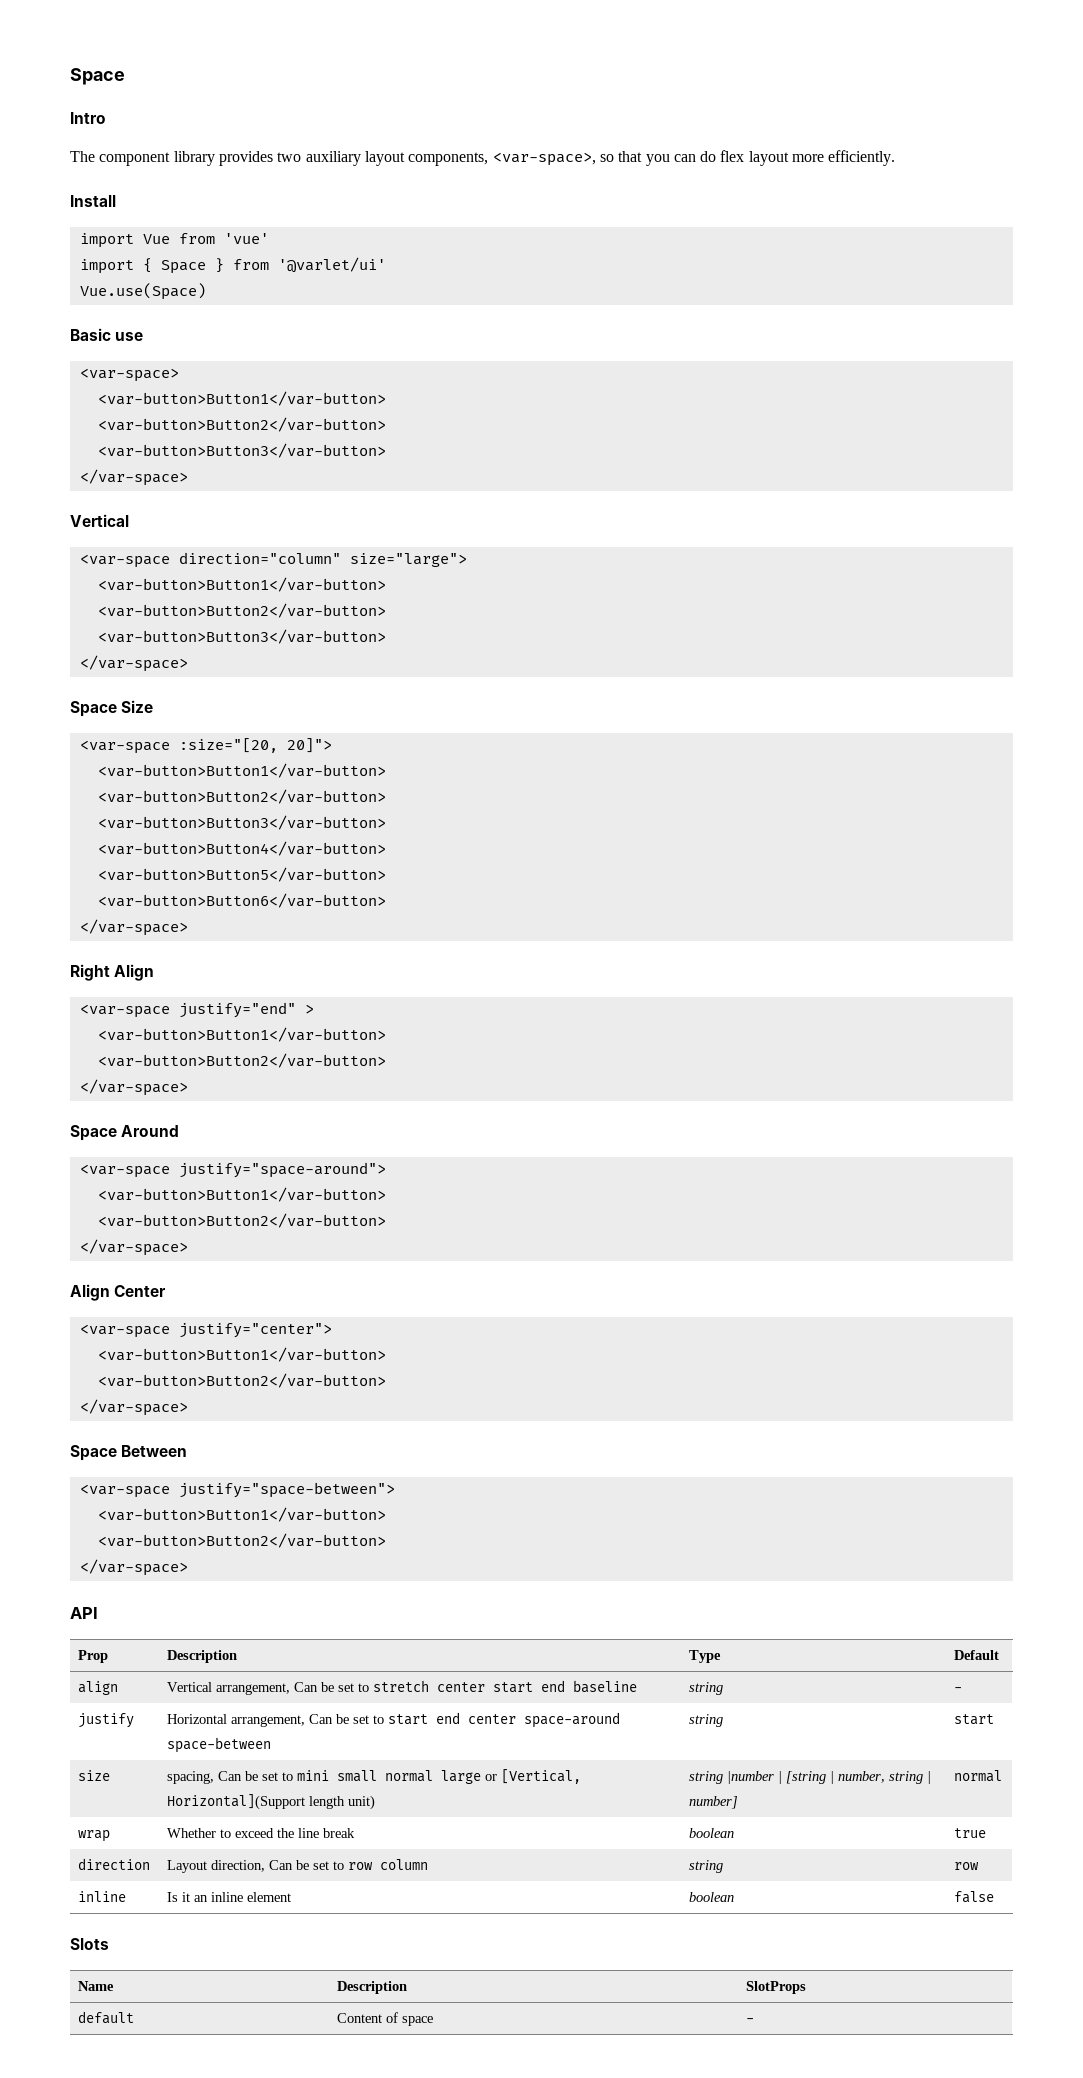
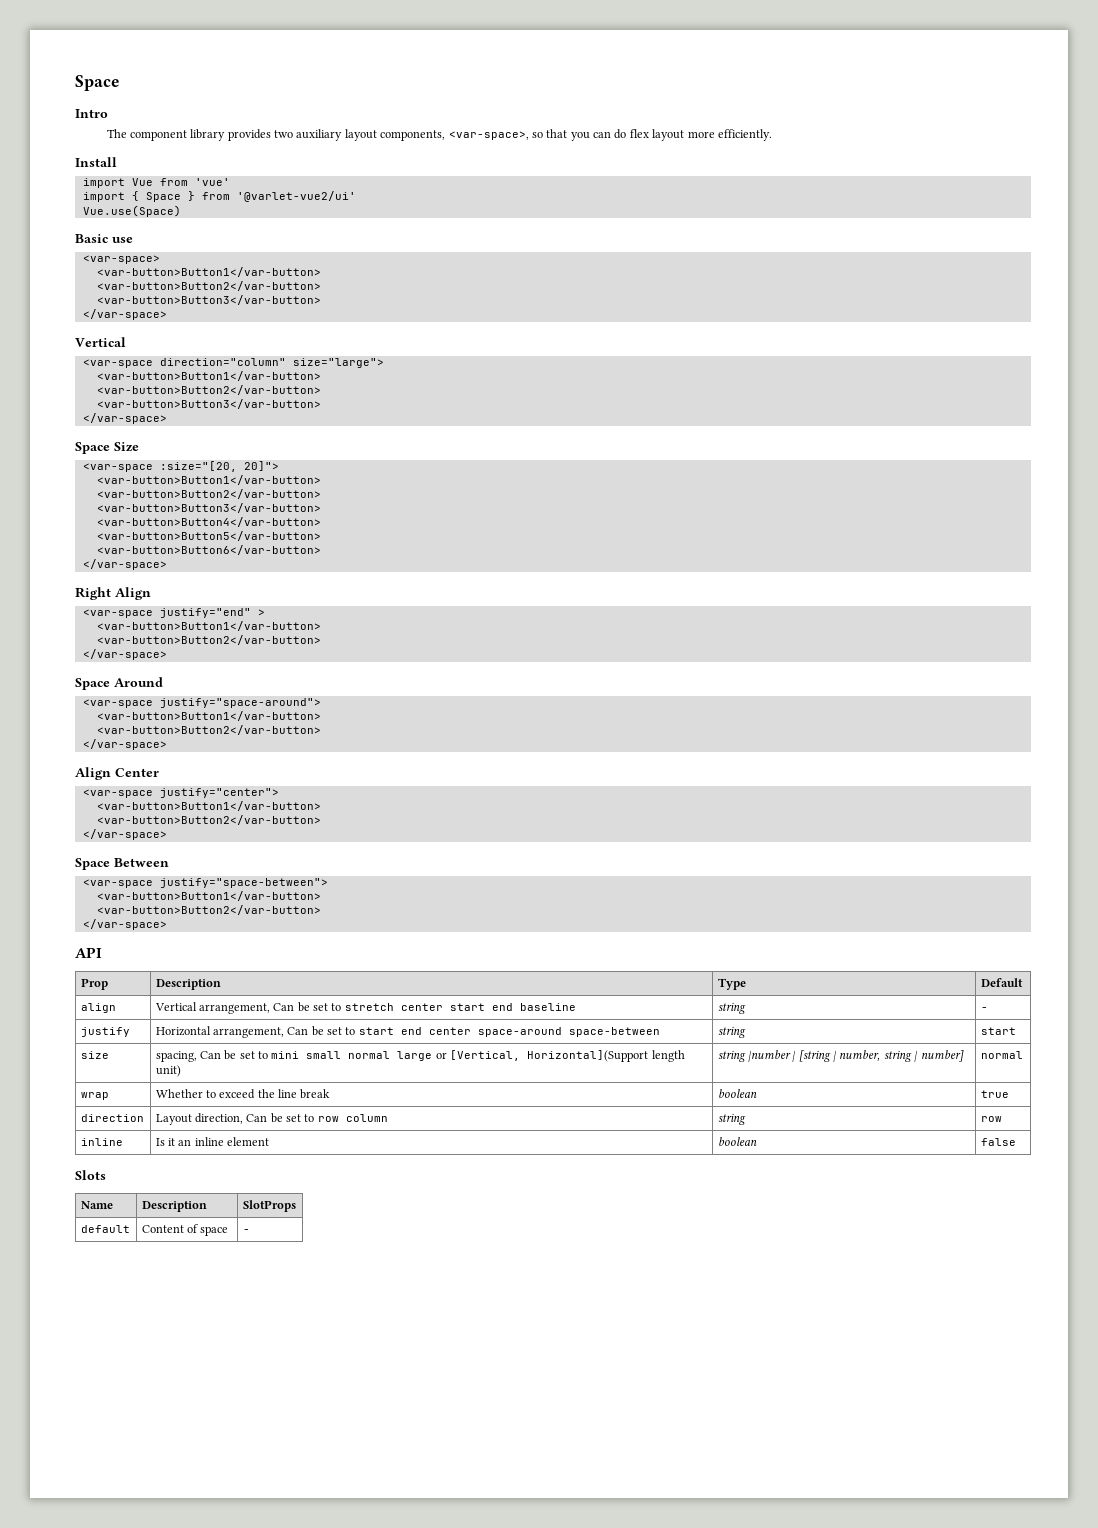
[277,257,386,273] '@varlet/ui' -> [236,191,356,202] '@varlet-vue2/ui'

